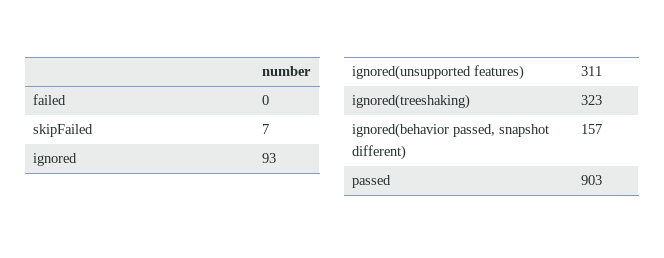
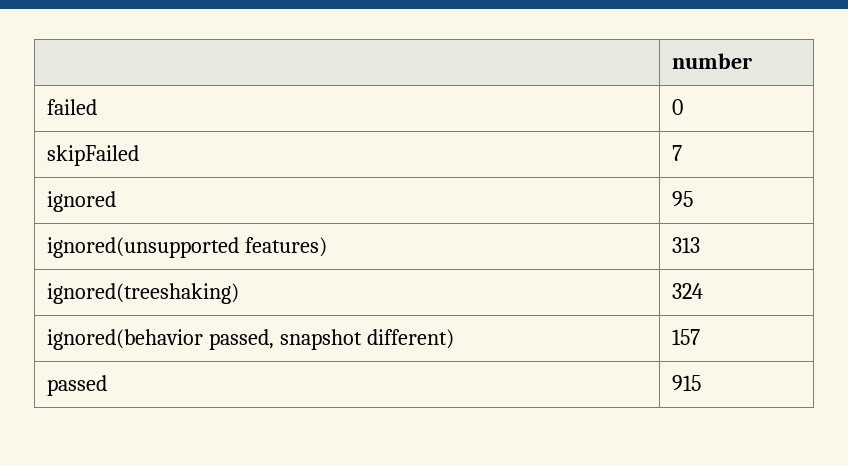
[261,153,276,163] 93 -> [672,191,694,207] 95
[580,66,602,76] 311 -> [672,237,701,253] 313
[580,95,602,105] 323 -> [672,283,704,299] 324
[580,175,602,185] 903 -> [672,375,702,391] 915

